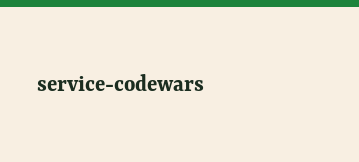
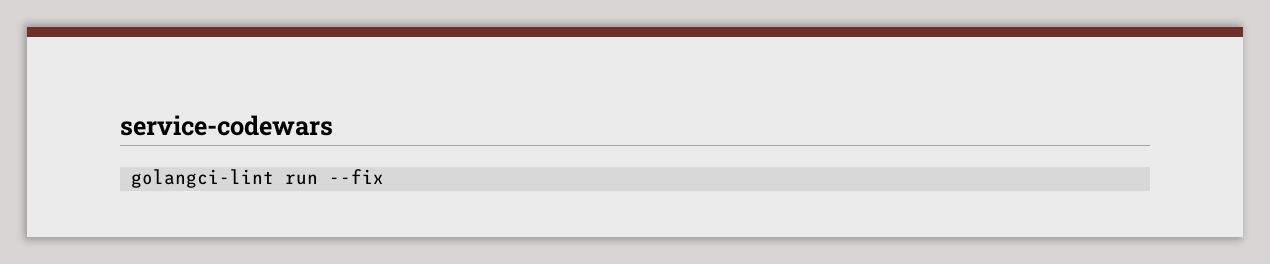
(204, 82) none -> [130,169,384,188] // golangci-lint run --fix

